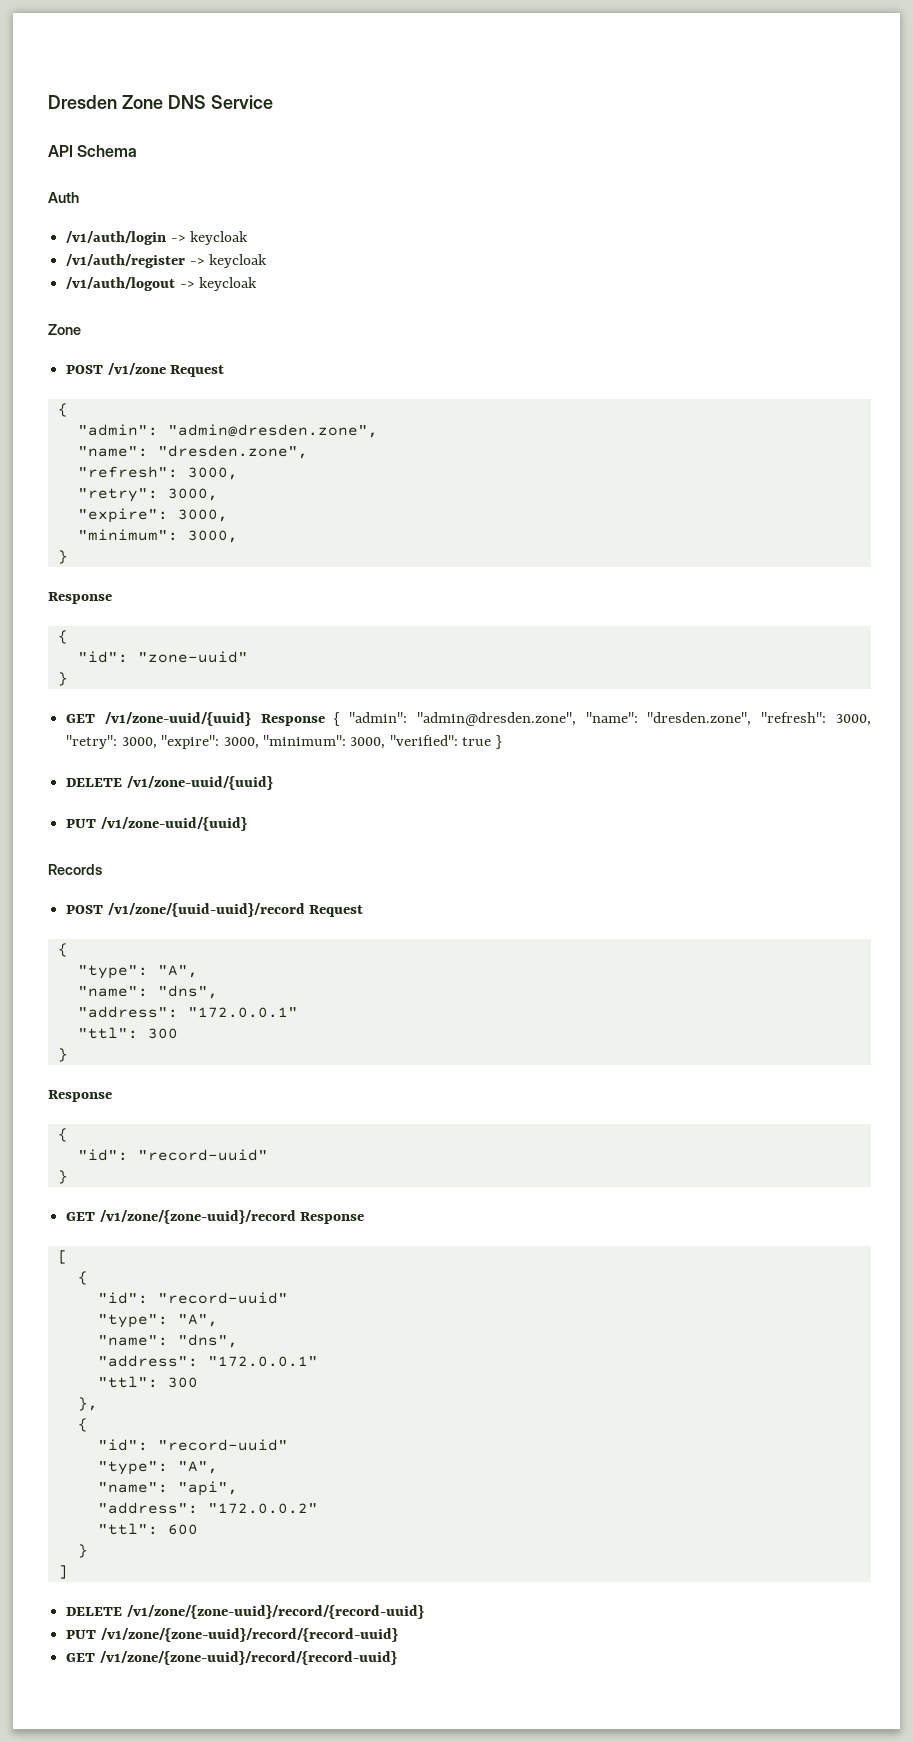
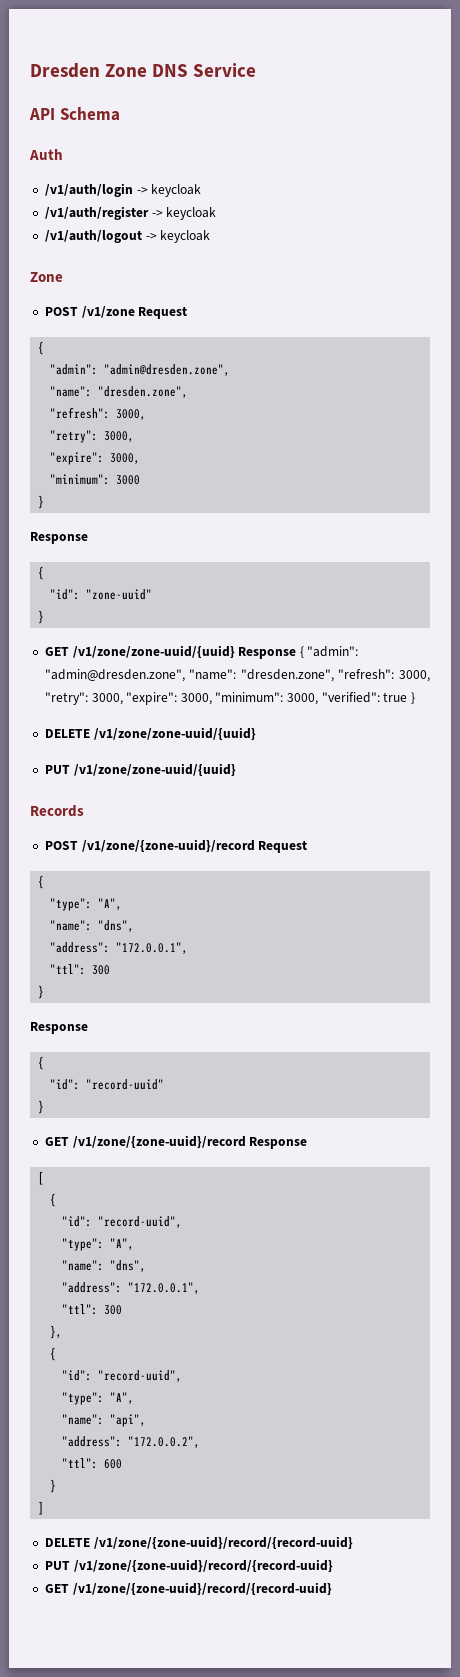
[187,530,238,543] 3000, -> [116,475,141,485] 3000
[104,712,251,726] /v1/zone-uuid/{uuid} -> [72,645,235,659] /v1/zone/zone-uuid/{uuid}
[126,776,273,790] [66,817,247,831] /v1/zone-uuid/{uuid} // PUT /v1/zone-uuid/{uuid} -> [93,727,256,741] [44,763,236,777] /v1/zone/zone-uuid/{uuid} // PUT /v1/zone/zone-uuid/{uuid}
[107,903,305,917] /v1/zone/{uuid-uuid}/record -> [81,839,255,853] /v1/zone/{zone-uuid}/record
[187,1007,298,1018] "172.0.0.1" -> [116,942,189,954] "172.0.0.1",
[157,1292,288,1304] [97,1314,218,1328] [97,1334,238,1348] [97,1355,318,1367] "record-uuid" // "type": "A", // "name": "dns", // "address": "172.0.0.1" -> [98,1216,183,1228] [62,1238,135,1251] [62,1260,147,1272] [62,1282,201,1294] "record-uuid", // "type": "A", // "name": "dns", // "address": "172.0.0.1",
[157,1439,288,1451] "record-uuid" -> [98,1370,183,1382] "record-uuid",
[207,1503,318,1514] "172.0.0.2" -> [128,1436,201,1448] "172.0.0.2",

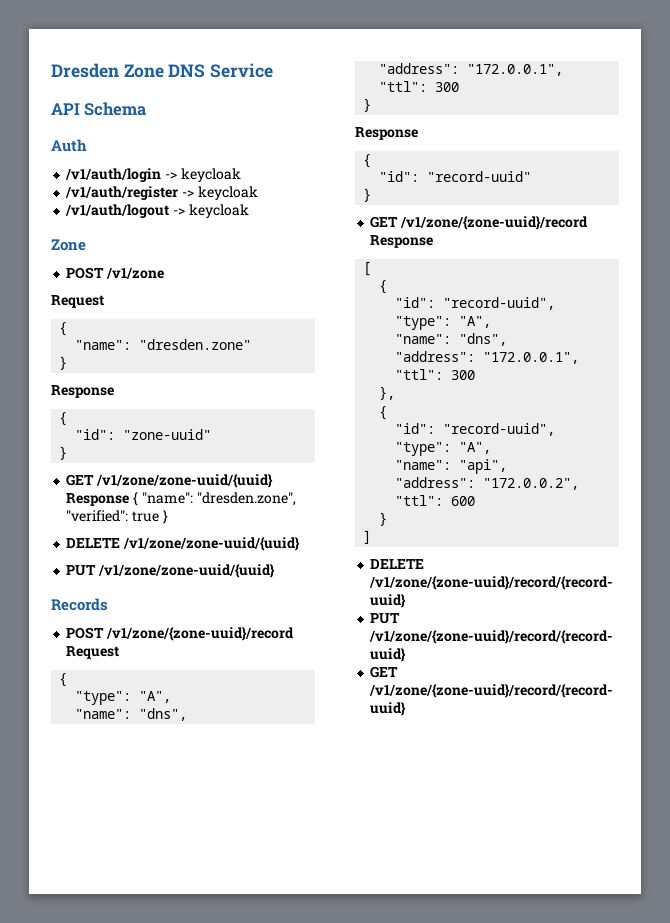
[138,306,188,319] [38,341,45,355] [50,364,231,376] [50,386,189,398] [50,407,147,420] [50,430,135,443] [50,452,141,465] [50,474,141,485] Request // { // "admin": "admin@dresden.zone", // "name": "dresden.zone", // "refresh": 3000, // "retry": 3000, // "expire": 3000, // "minimum": 3000 -> [51,295,104,308] [59,322,68,336] [75,339,252,350] // Request // { // "name": "dresden.zone"
[307,646,359,657] [44,669,430,682] [44,692,319,705] "admin": "admin@dresden.zone", "name": "dresden.zone", "refresh": 3000, "retry": 3000, "expire": 3000, "minimum": 3000, -> [141,492,296,506] "name": "dresden.zone",

